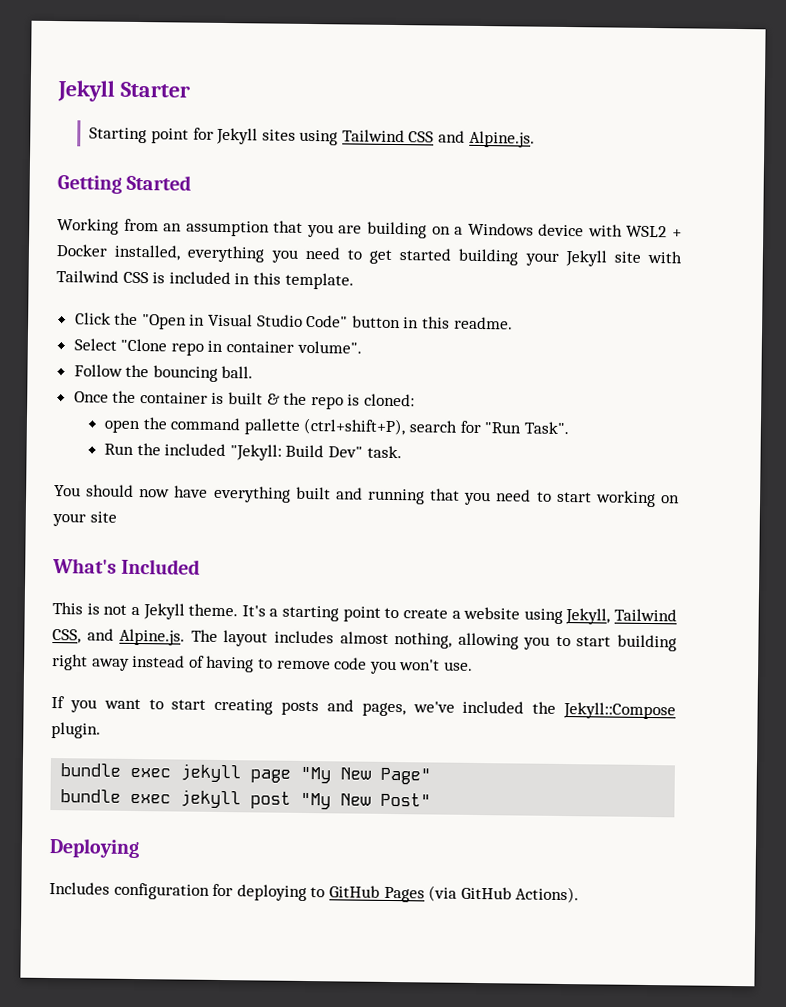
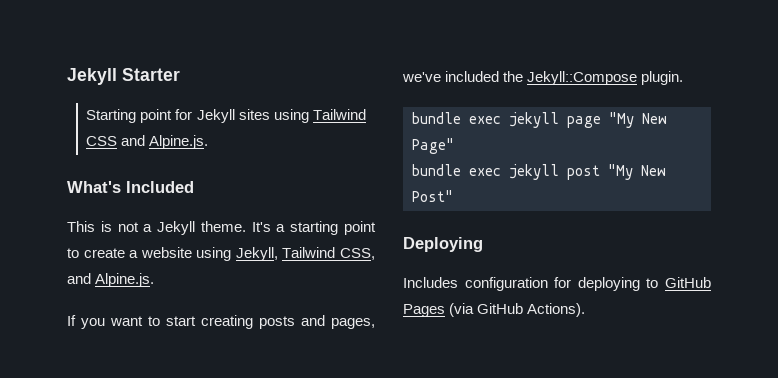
[57,174,192,194] [57,218,682,239] [56,244,682,267] [56,270,354,290] [74,312,513,330] [73,338,362,356] [73,364,254,382] [73,390,416,410] [104,417,569,436] [104,442,402,461] [54,484,680,508] [52,511,117,527] // Getting Started // Working from an assumption that you are building on a Windows device with WSL2 + Docker installed, everything you need to get started building your Jekyll site with Tailwind CSS is included in this template. // Click the "Open in Visual Studio Code" button in this readme. // Select "Clone repo in container volume". // Follow the bouncing ball. // Once the container is built & the repo is cloned: // open the command pallette (ctrl+shift+P), search for "Run Task". // Run the included "Jekyll: Build Dev" task. // You should now have everything built and running that you need to start working on your site -> (209, 142) none
[190,629,677,652] [52,654,473,675] The layout includes almost nothing, allowing you to start building right away instead of having to remove code you won't use. -> (155, 280) none

